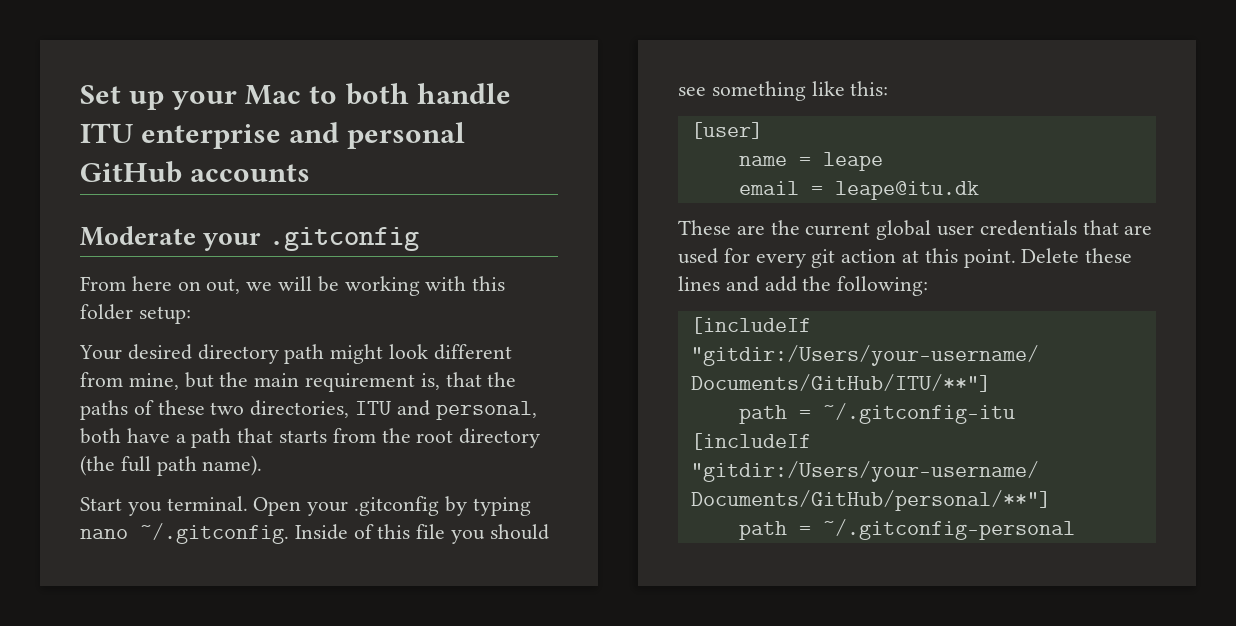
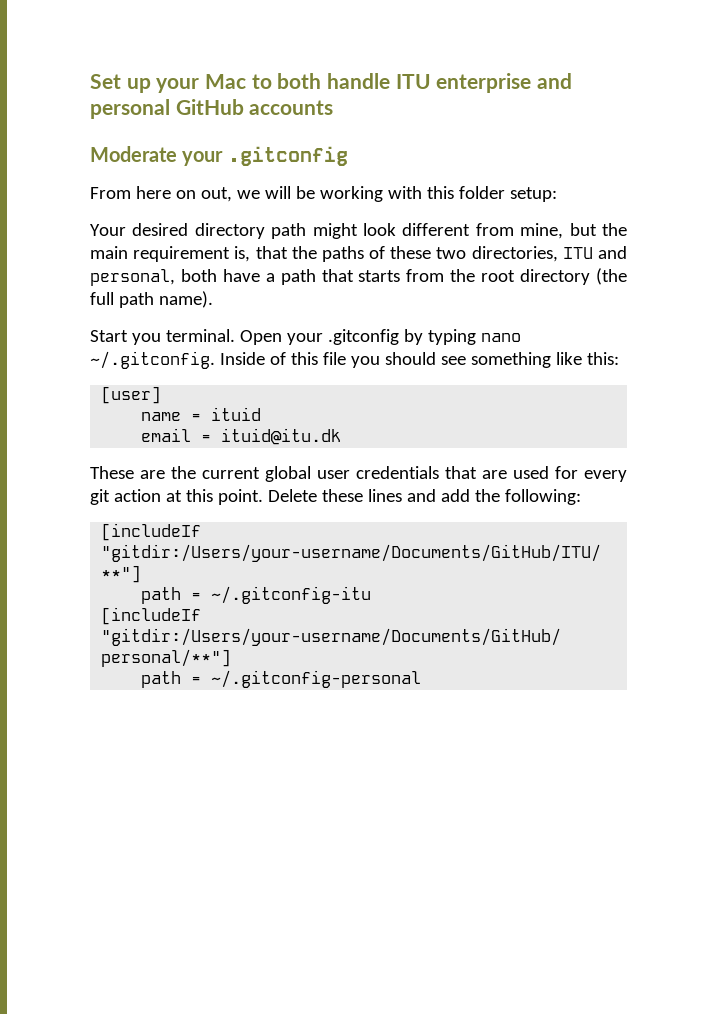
[822,152,883,171] leape -> [211,407,262,421] ituid
[834,181,979,200] leape@itu.dk -> [221,428,342,445] ituid@itu.dk

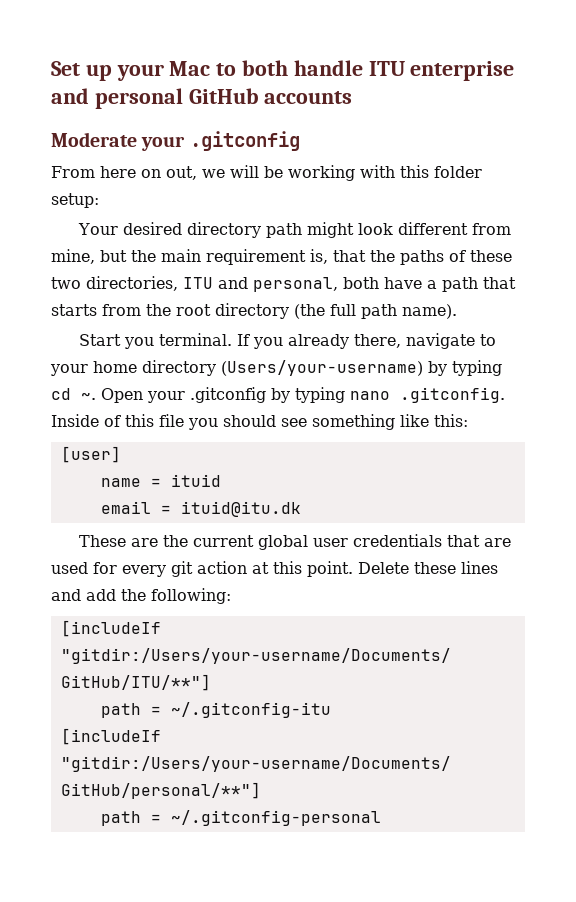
(235, 335) none -> [237,333,497,349] [50,360,502,376] [51,388,96,400] If you already there, navigate to your home directory (Users/your-username) by typing cd ~.
[90,351,215,369] ~/.gitconfig. -> [400,387,505,403] .gitconfig.

